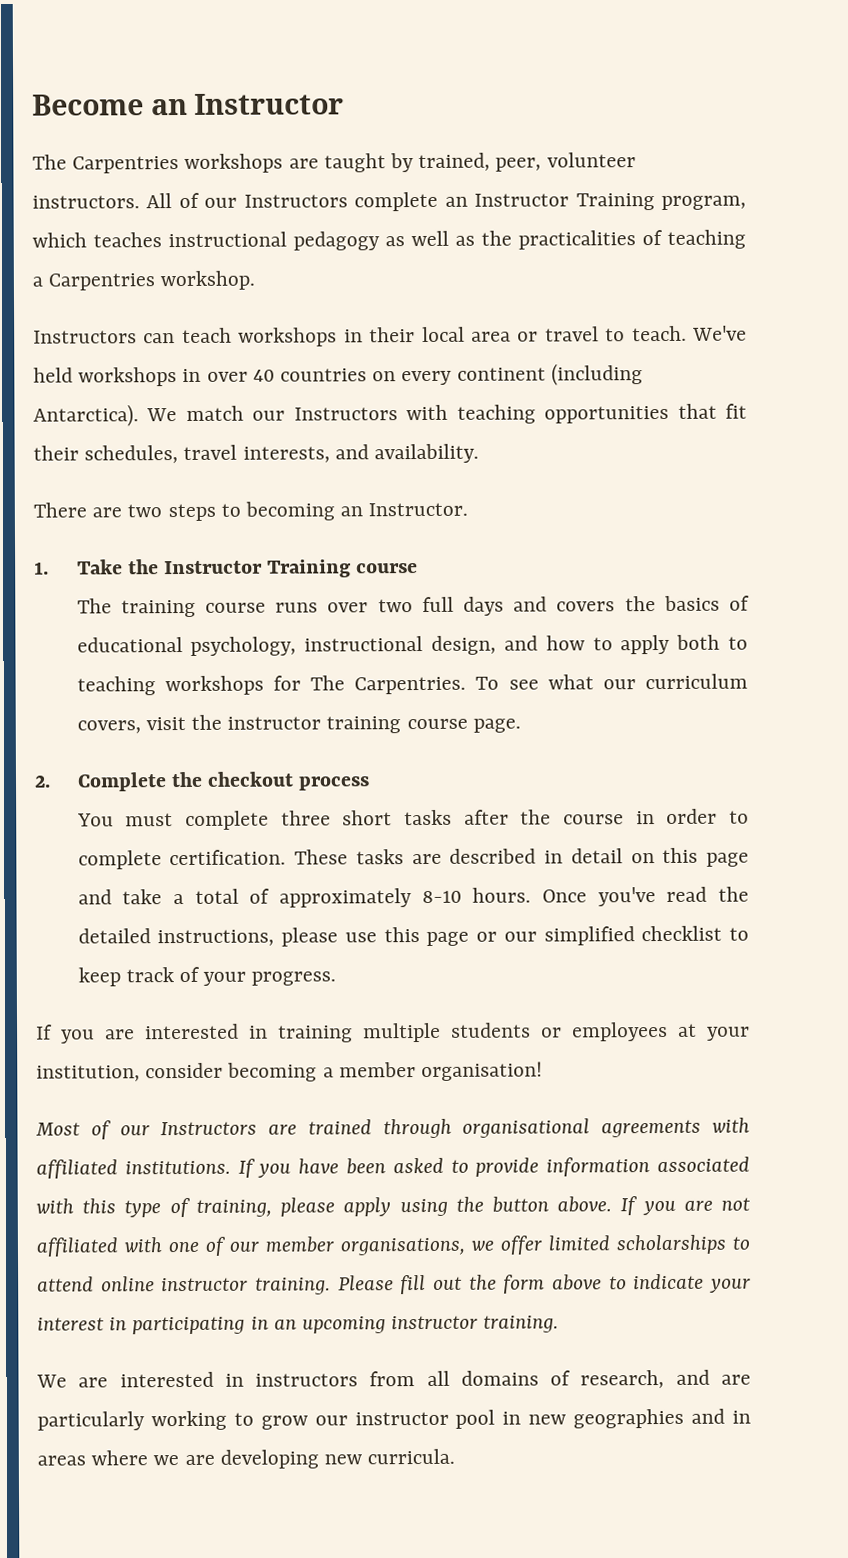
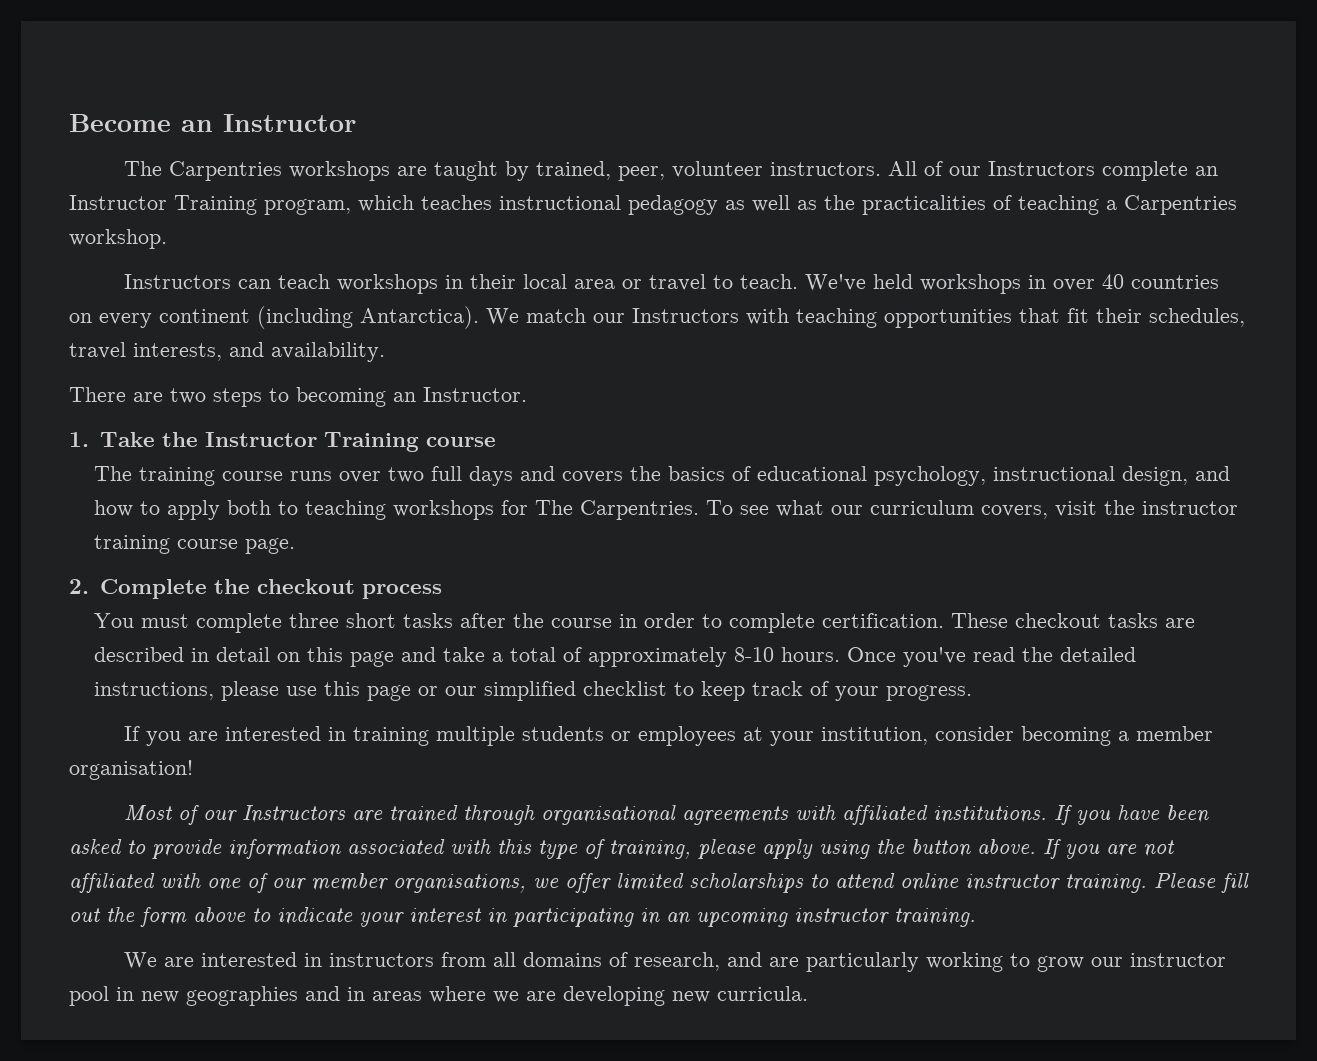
(349, 857) none -> [1015,613,1102,628] checkout

